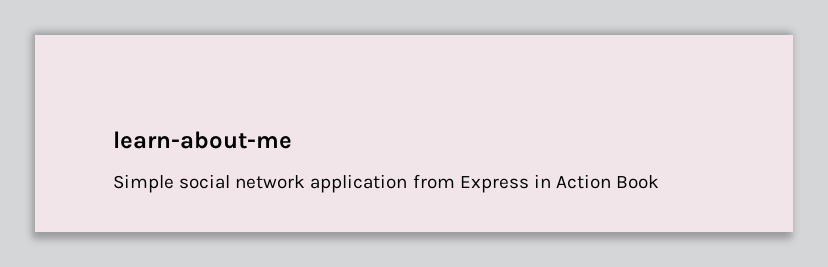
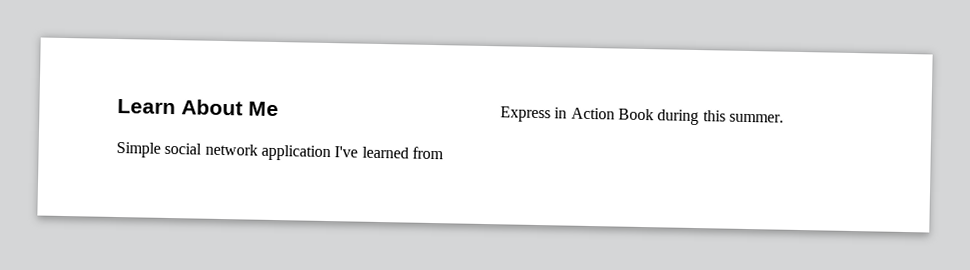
[113,131,292,149] learn-about-me -> [117,99,279,117] Learn About Me
(408, 183) none -> [334,146,409,159] I've learned
(660, 182) none -> [657,109,784,126] during this summer.

